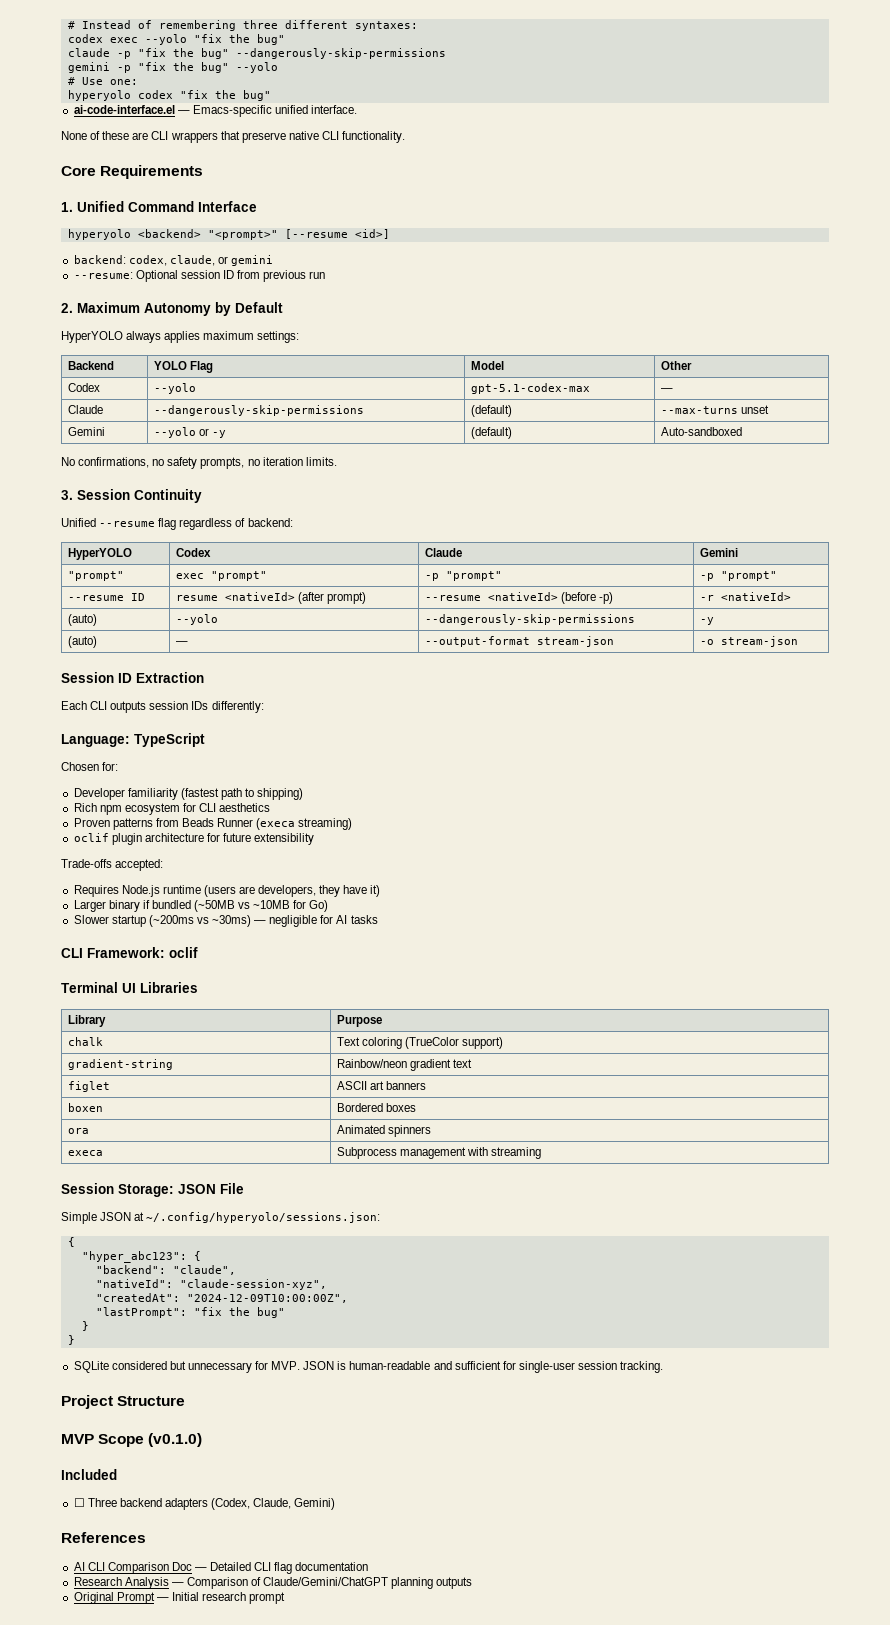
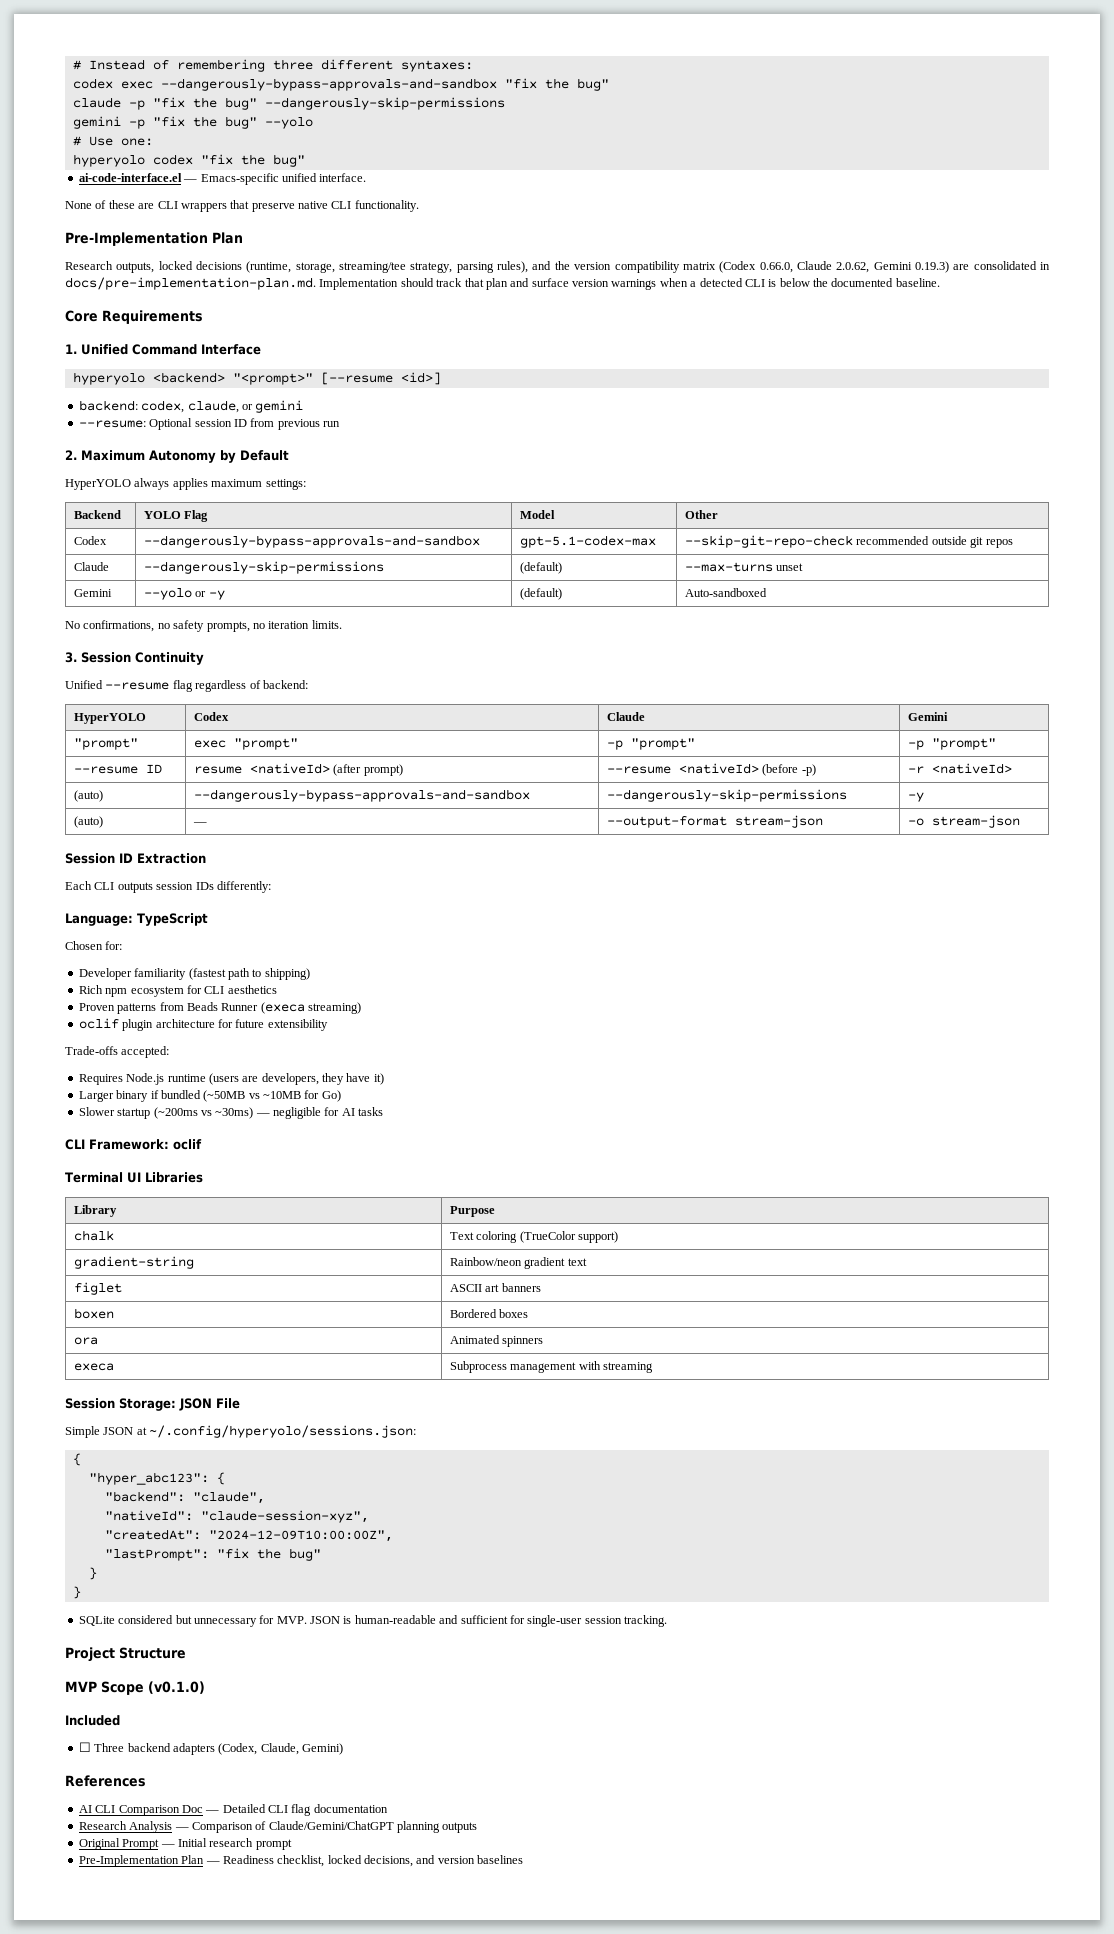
[144,34,187,45] --yolo -> [160,78,497,91] --dangerously-bypass-approvals-and-sandbox
(406, 137) none -> [65,232,243,246] [65,261,1050,273] [65,277,940,290] // Pre-Implementation Plan // Research outputs, locked decisions (runtime, storage, streaming/tee strategy, parsing rules), and the version compatibility matrix (Codex 0.66.0, Claude 2.0.62, Gemini 0.19.3) are consolidated in docs/pre-implementation-plan.md. Implementation should track that plan and surface version warnings when a detected CLI is below the documented baseline.
[153,383,196,394] --yolo -> [144,535,481,548] --dangerously-bypass-approvals-and-sandbox
[660,388,673,392] — -> [685,535,1013,548] --skip-git-repo-check recommended outside git repos
[175,614,218,625] --yolo -> [194,789,531,802] --dangerously-bypass-approvals-and-sandbox
(286, 1598) none -> [78,1855,524,1867] // Pre-Implementation Plan — Readiness checklist, locked decisions, and version baselines

